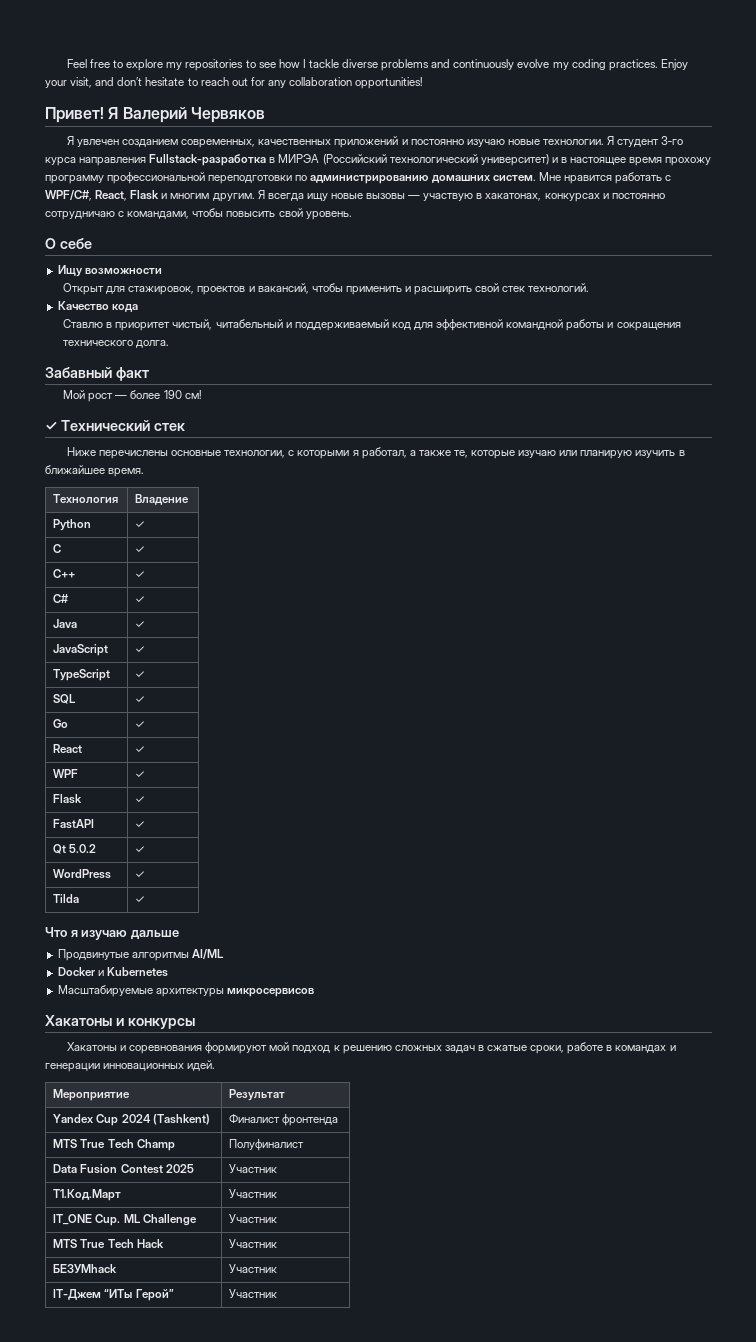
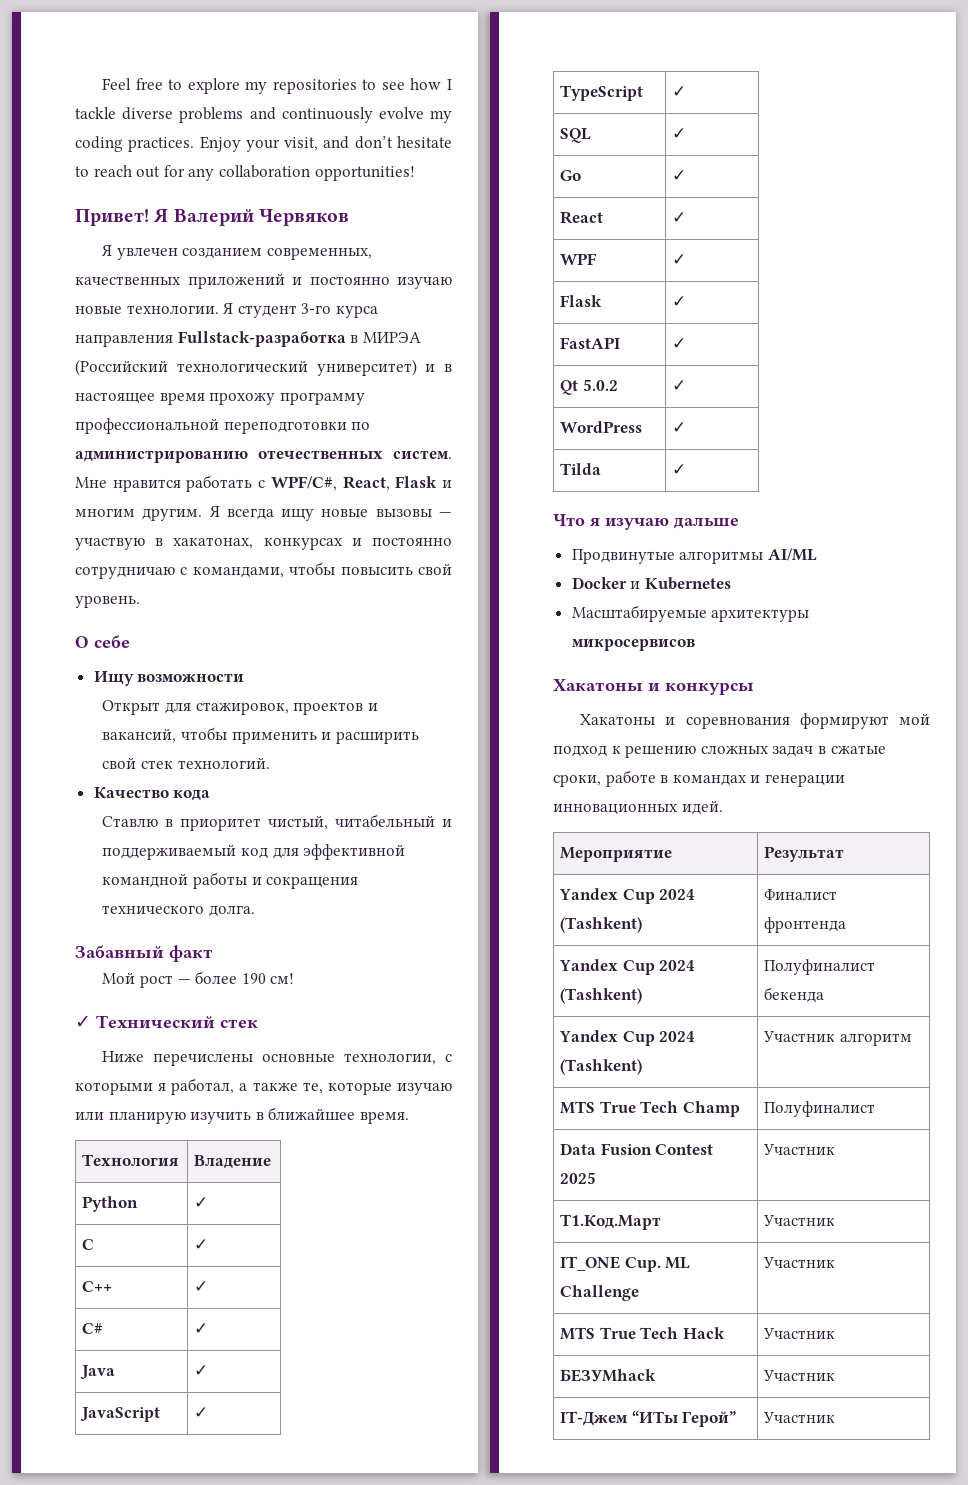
[431,175,490,183] домашних -> [258,450,383,459] отечественных
(339, 1120) none -> [559,959,696,975] [560,988,643,1004] [764,959,876,975] [764,987,825,1003] [559,1030,696,1046] [560,1059,643,1075] [763,1031,912,1046] // Yandex Cup 2024 (Tashkent) | Полуфиналист бекенда // Yandex Cup 2024 (Tashkent) | Участник алгоритм

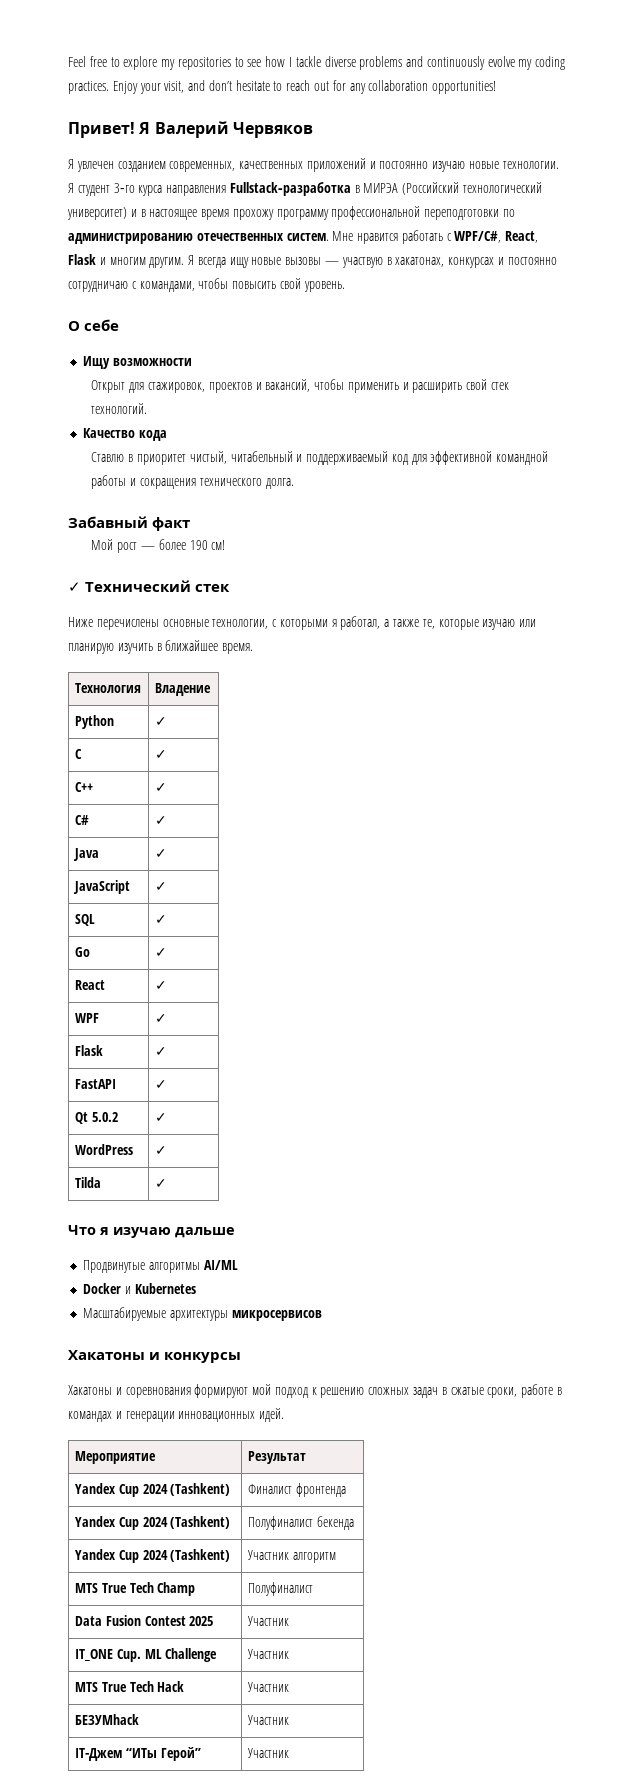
[560,85,644,101] [672,86,687,97] // TypeScript | ✓ -> (167, 886) none
[560,1214,662,1230] [763,1215,836,1227] // T1.Код.Март | Участник -> (289, 1621) none

